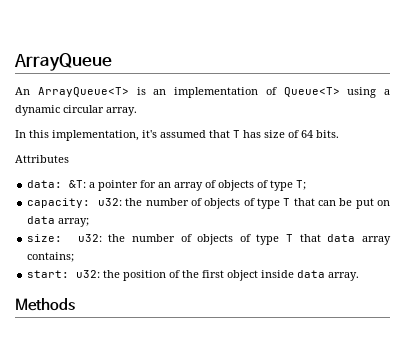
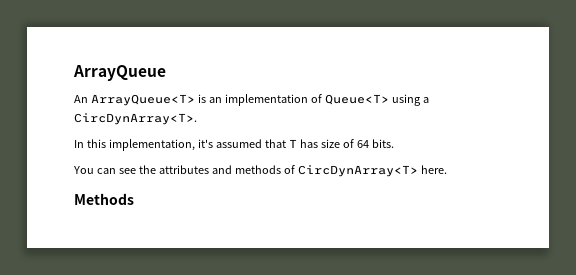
[15,105,137,116] dynamic circular array. -> [74,113,197,125] CircDynArray<T>.
[15,155,69,163] [27,180,307,191] [27,198,390,209] [27,216,90,227] [27,234,391,245] [27,252,75,262] [27,270,360,281] Attributes // data: &T: a pointer for an array of objects of type T; // capacity: u32: the number of objects of type T that can be put on data array; // size: u32: the number of objects of type T that data array contains; // start: u32: the position of the first object inside data array. -> [73,165,447,177] You can see the attributes and methods of CircDynArray<T> here.

